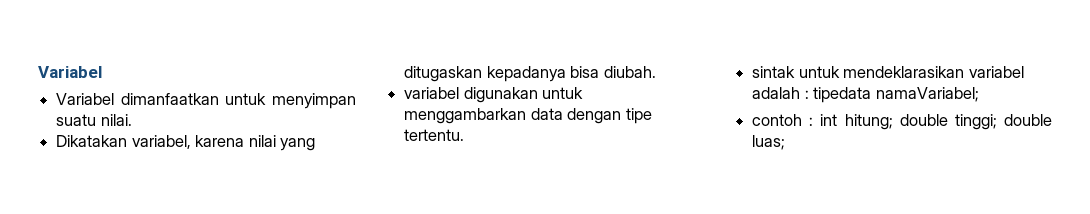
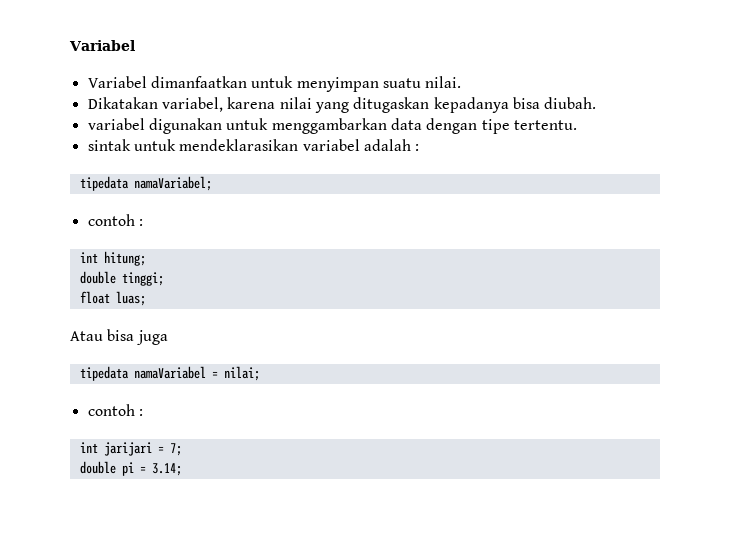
(809, 94) none -> (420, 147) //
(814, 121) none -> (143, 222) //
(893, 122) none -> (146, 258) //
[1004,114,1052,126] [752,135,786,150] double luas; -> [79,291,146,306] [70,329,168,345] [79,366,260,381] [87,404,143,416] [79,442,182,456] [79,461,182,476] // float luas; // Atau bisa juga // tipedata namaVariabel = nilai; // contoh : // int jarijari = 7; // double pi = 3.14;

